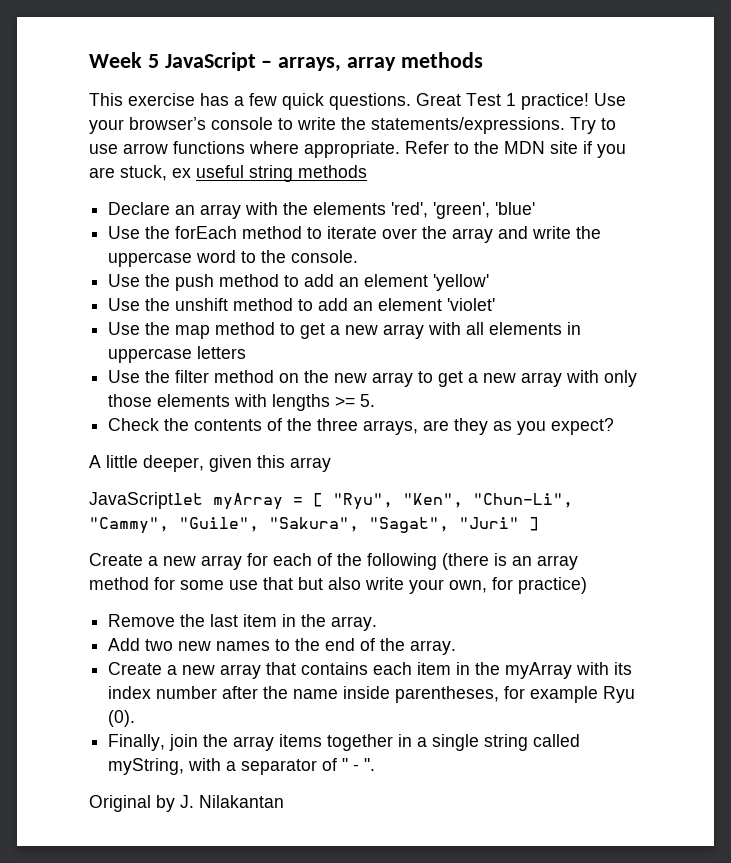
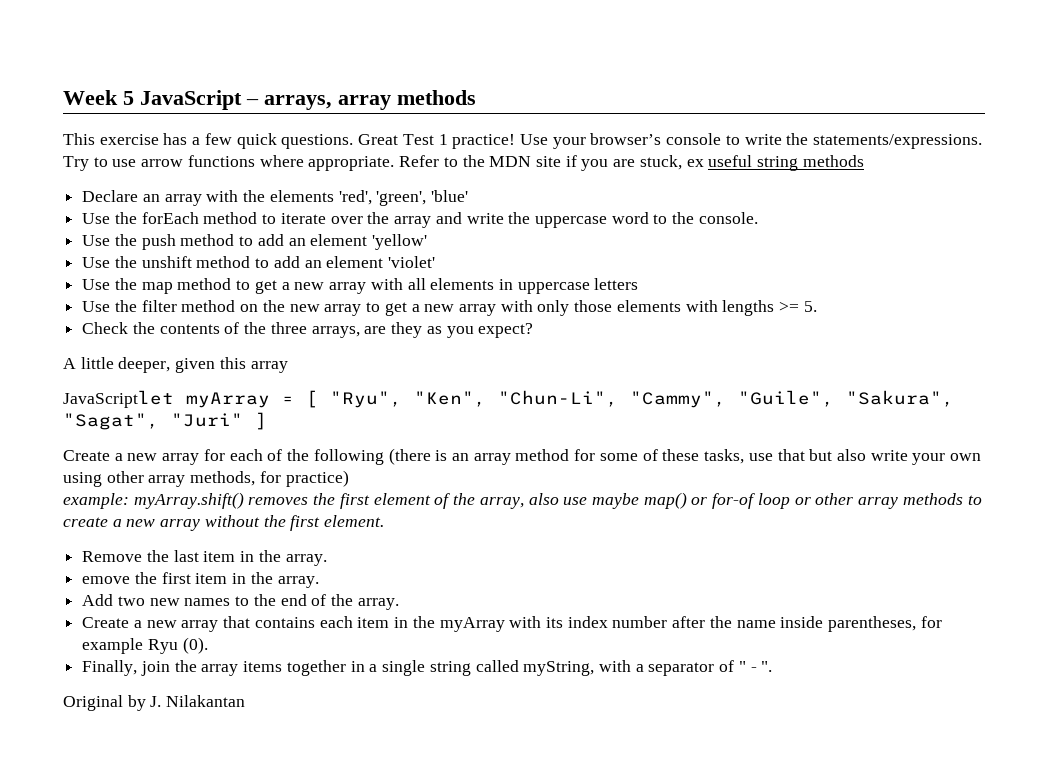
(224, 585) none -> [642,449,745,464] of these tasks,
[449,577,587,594] own, for practice) -> [950,453,982,461] [63,470,349,487] [63,492,982,509] [63,515,385,531] own using other array methods, for practice) // example: myArray.shift() removes the first element of the array, also use maybe map() or for-of loop or other array methods to create a new array without the first element.
(378, 623) none -> [82,572,319,588] // emove the first item in the array.

